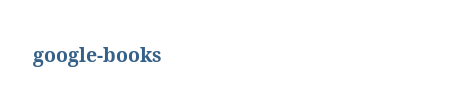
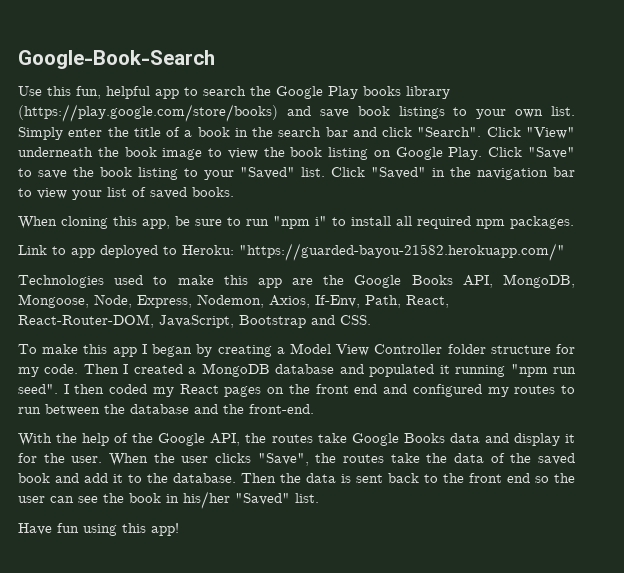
[33,47,162,67] google-books -> [18,50,215,69] [18,86,450,99] [18,104,575,122] [18,127,575,140] [18,147,575,160] [18,167,575,180] [18,187,234,200] [18,216,574,229] [18,243,565,261] [18,274,575,288] [18,294,449,308] [18,314,371,328] [18,343,575,357] [18,363,576,377] [18,384,575,397] [18,404,314,416] [18,433,575,446] [18,453,576,466] [18,473,575,483] [18,491,319,509] [18,523,179,536] Google-Book-Search // Use this fun, helpful app to search the Google Play books library (https://play.google.com/store/books) and save book listings to your own list. Simply enter the title of a book in the search bar and click "Search". Click "View" underneath the book image to view the book listing on Google Play. Click "Save" to save the book listing to your "Saved" list. Click "Saved" in the navigation bar to view your list of saved books. // When cloning this app, be sure to run "npm i" to install all required npm packages. // Link to app deployed to Heroku: "https://guarded-bayou-21582.herokuapp.com/" // Technologies used to make this app are the Google Books API, MongoDB, Mongoose, Node, Express, Nodemon, Axios, If-Env, Path, React, React-Router-DOM, JavaScript, Bootstrap and CSS. // To make this app I began by creating a Model View Controller folder structure for my code. Then I created a MongoDB database and populated it running "npm run seed". I then coded my React pages on the front end and configured my routes to run between the database and the front-end. // With the help of the Google API, the routes take Google Books data and display it for the user. When the user clicks "Save", the routes take the data of the saved book and add it to the database. Then the data is sent back to the front end so the user can see the book in his/her "Saved" list. // Have fun using this app!

